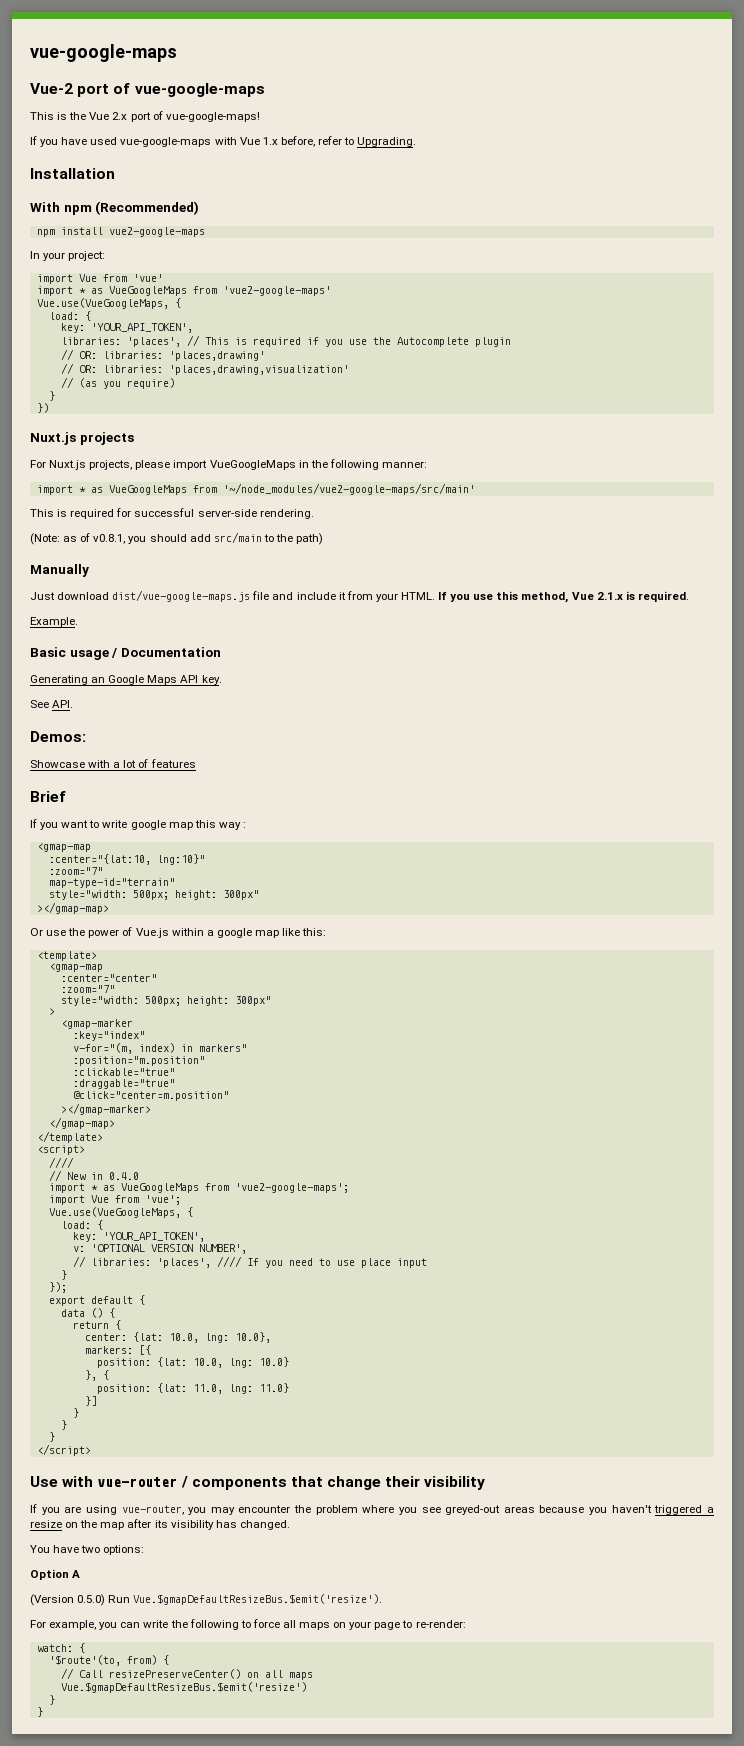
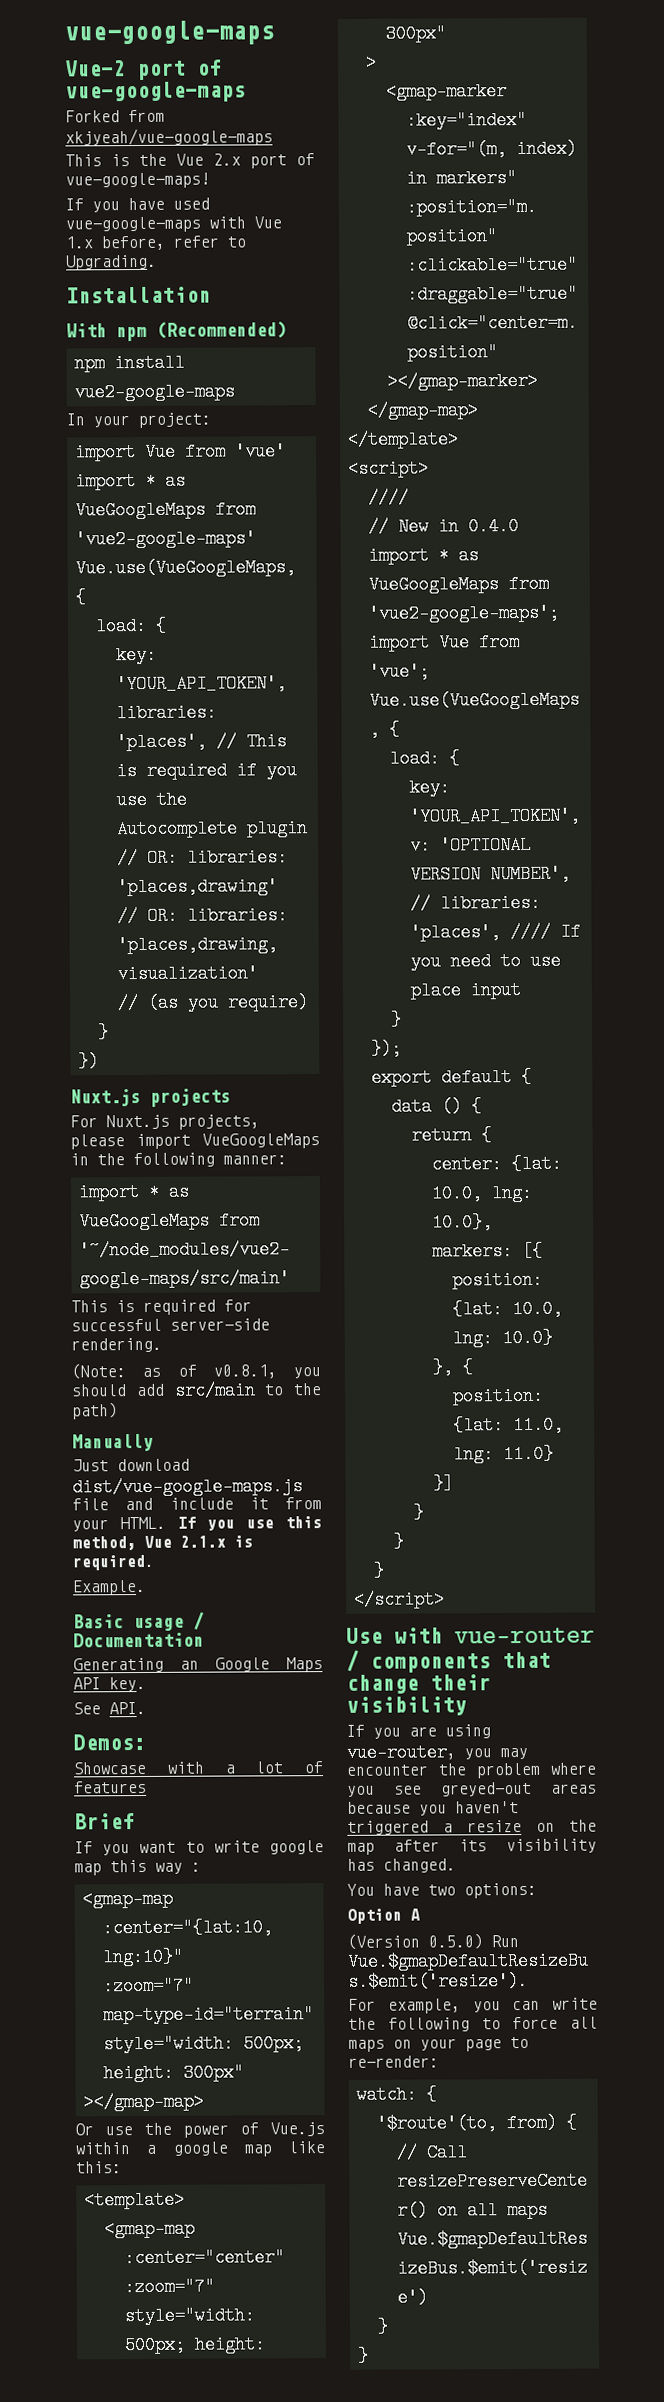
(265, 90) none -> [65,109,165,123] [65,128,273,147] // Forked from xkjyeah/vue-google-maps

